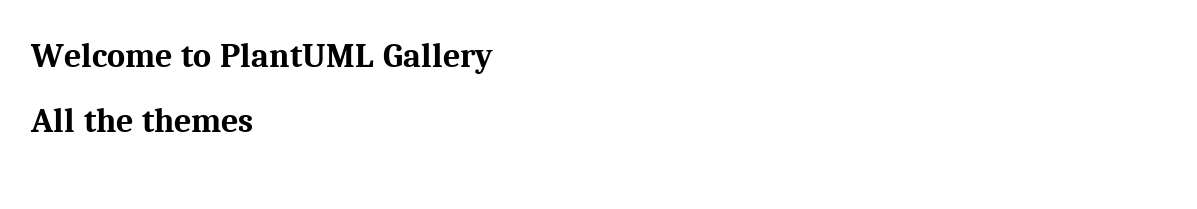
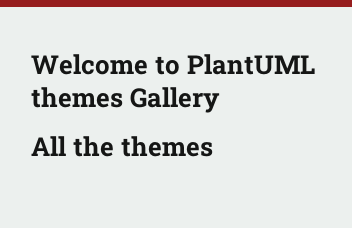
(375, 54) none -> [31,87,123,108] themes

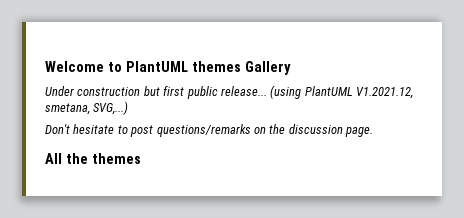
(221, 100) none -> [45,85,413,99] [45,101,129,115] [45,124,373,137] // Under construction but first public release... (using PlantUML V1.2021.12, smetana, SVG,...) // Don't hesitate to post questions/remarks on the discussion page.

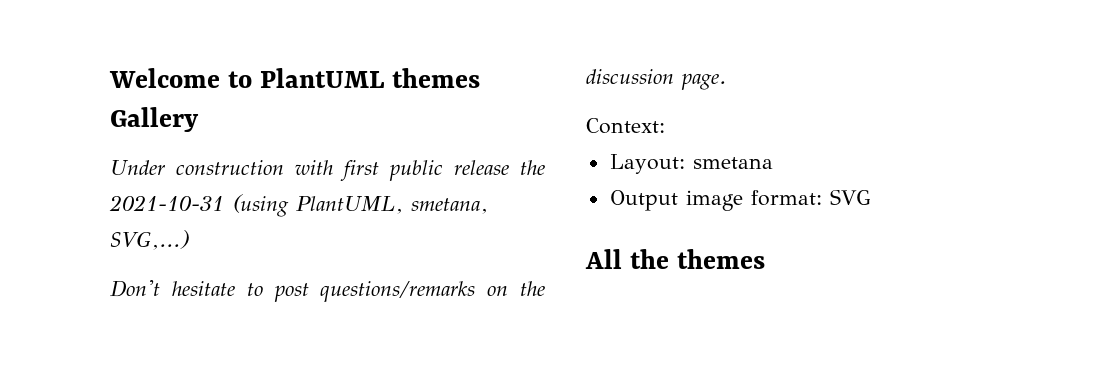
[143,86,160,96] but -> [295,160,333,175] with
[220,85,413,99] release... (using PlantUML V1.2021.12, -> [454,160,545,175] [109,194,403,217] release the 2021-10-31 (using PlantUML,
(373, 132) none -> [586,118,665,134] [609,154,773,174] [609,189,871,211] // Context: // Layout: smetana // Output image format: SVG

